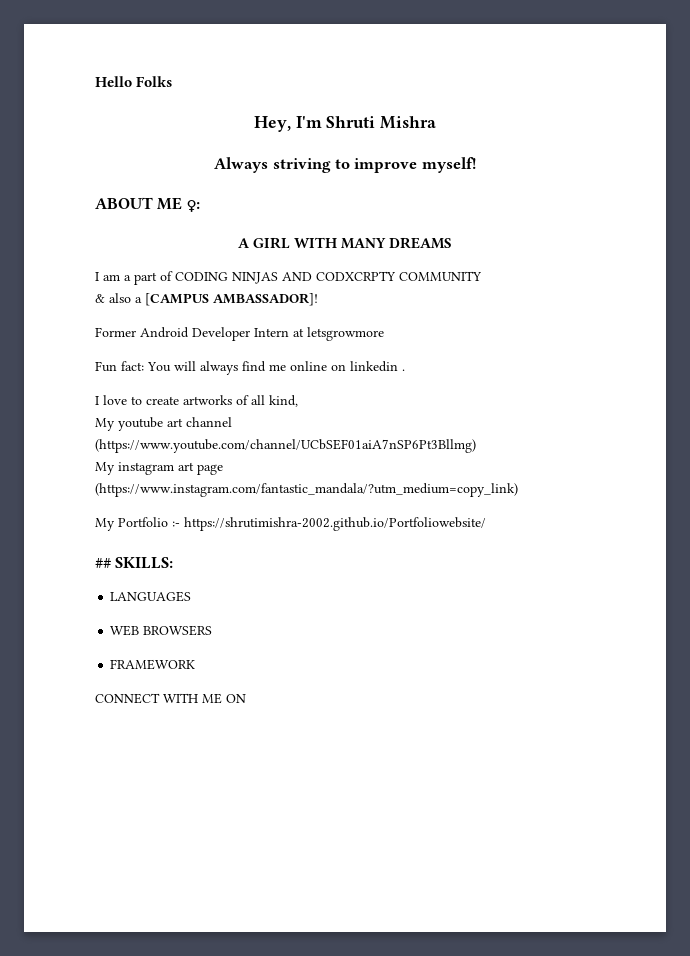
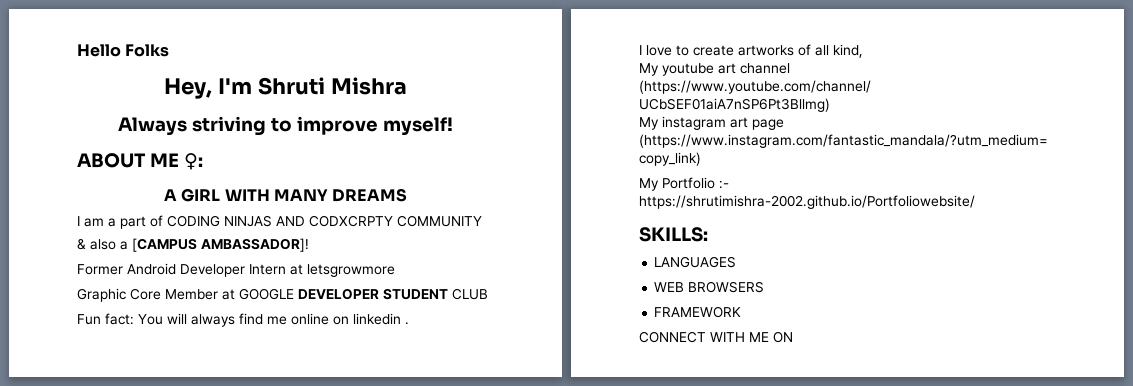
(384, 334) none -> [77,288,488,302] // Graphic Core Member at GOOGLE DEVELOPER STUDENT CLUB
[95,558,111,568] ## -> (975, 202) none

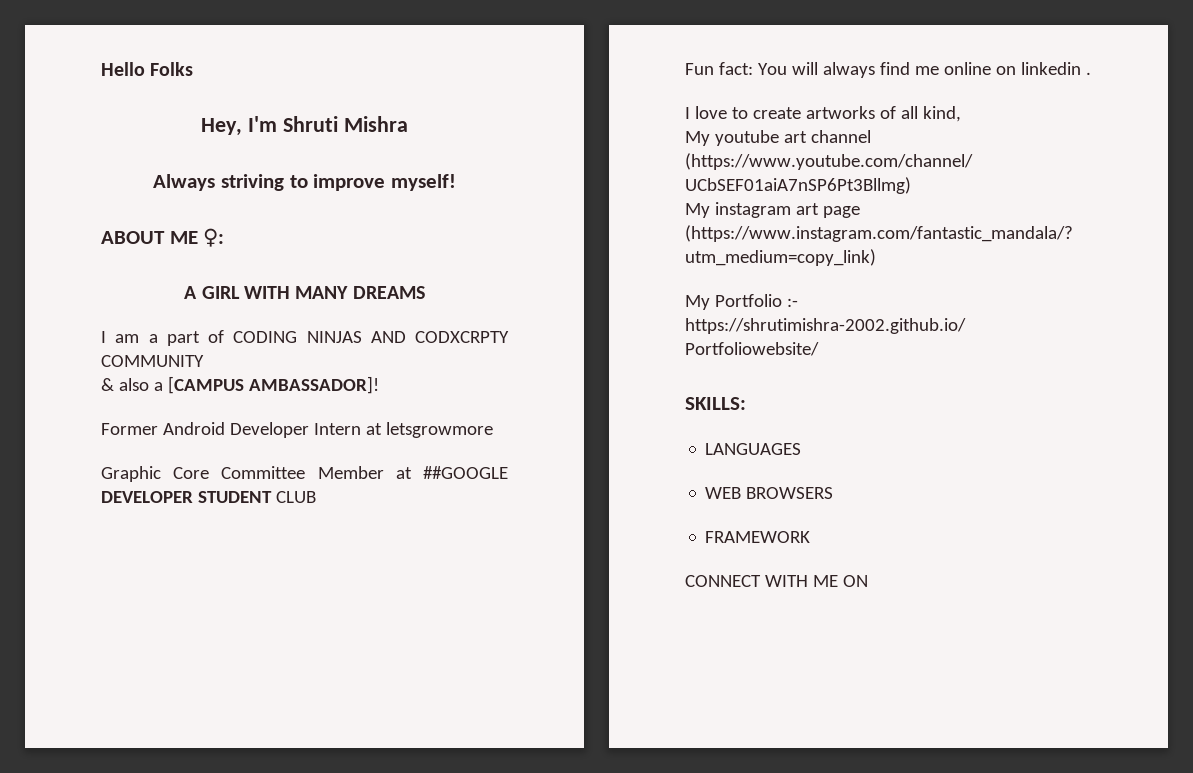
(161, 294) none -> [221,466,306,479] Committee
[239,288,294,300] GOOGLE -> [422,466,508,479] ##GOOGLE

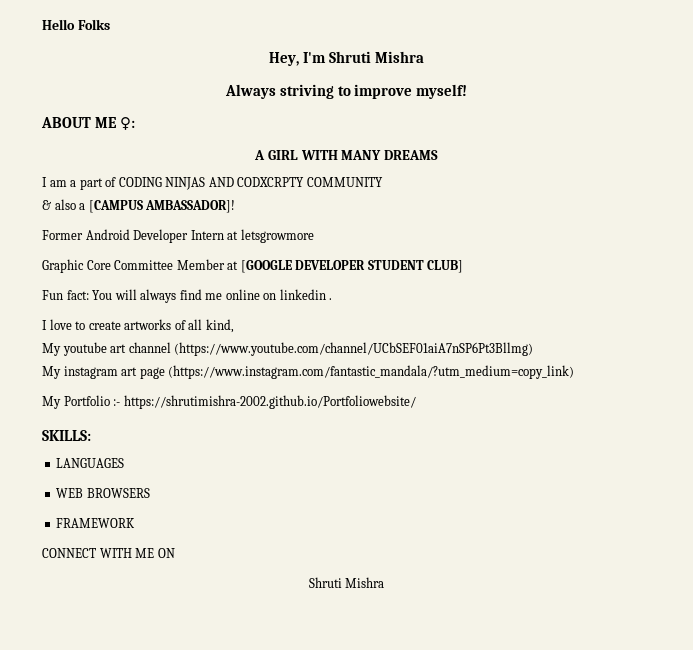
[422,466,508,479] ##GOOGLE -> [240,260,292,273] [GOOGLE
[275,491,316,503] CLUB -> [427,260,464,273] CLUB]
(868, 581) none -> [308,577,385,588] // Shruti Mishra

